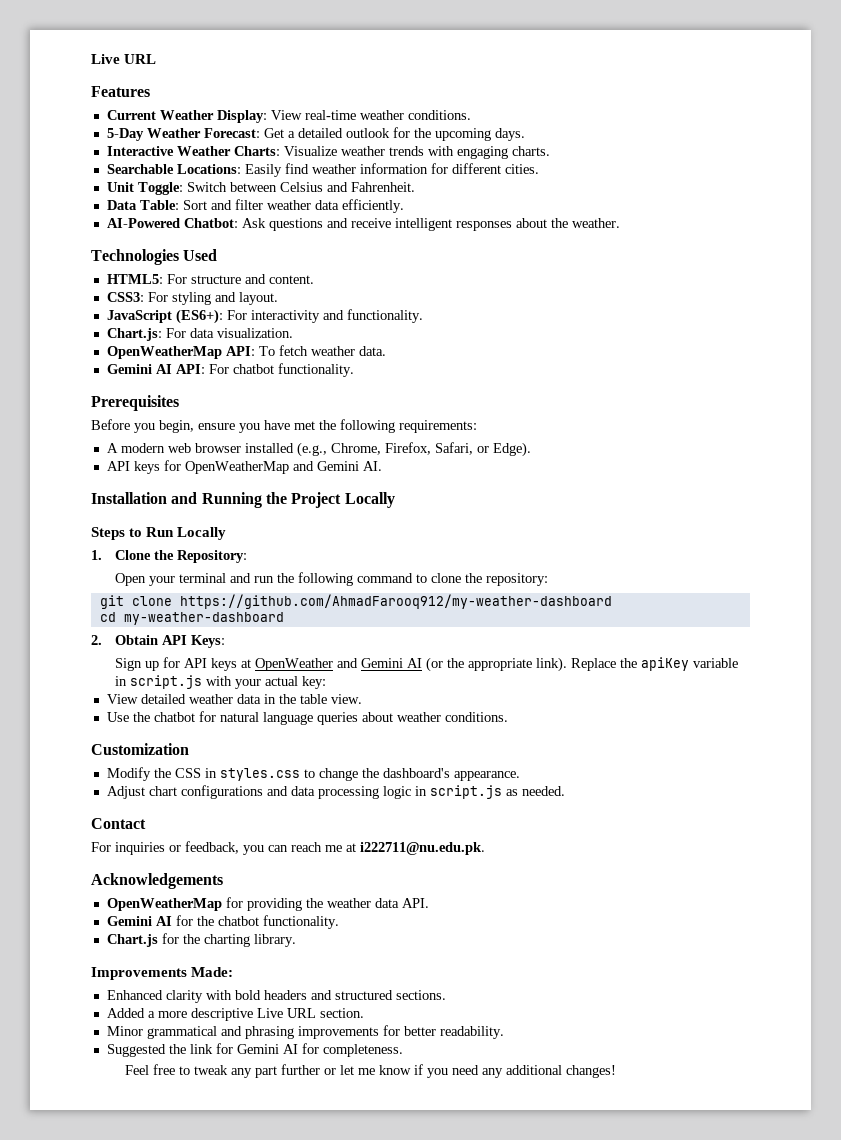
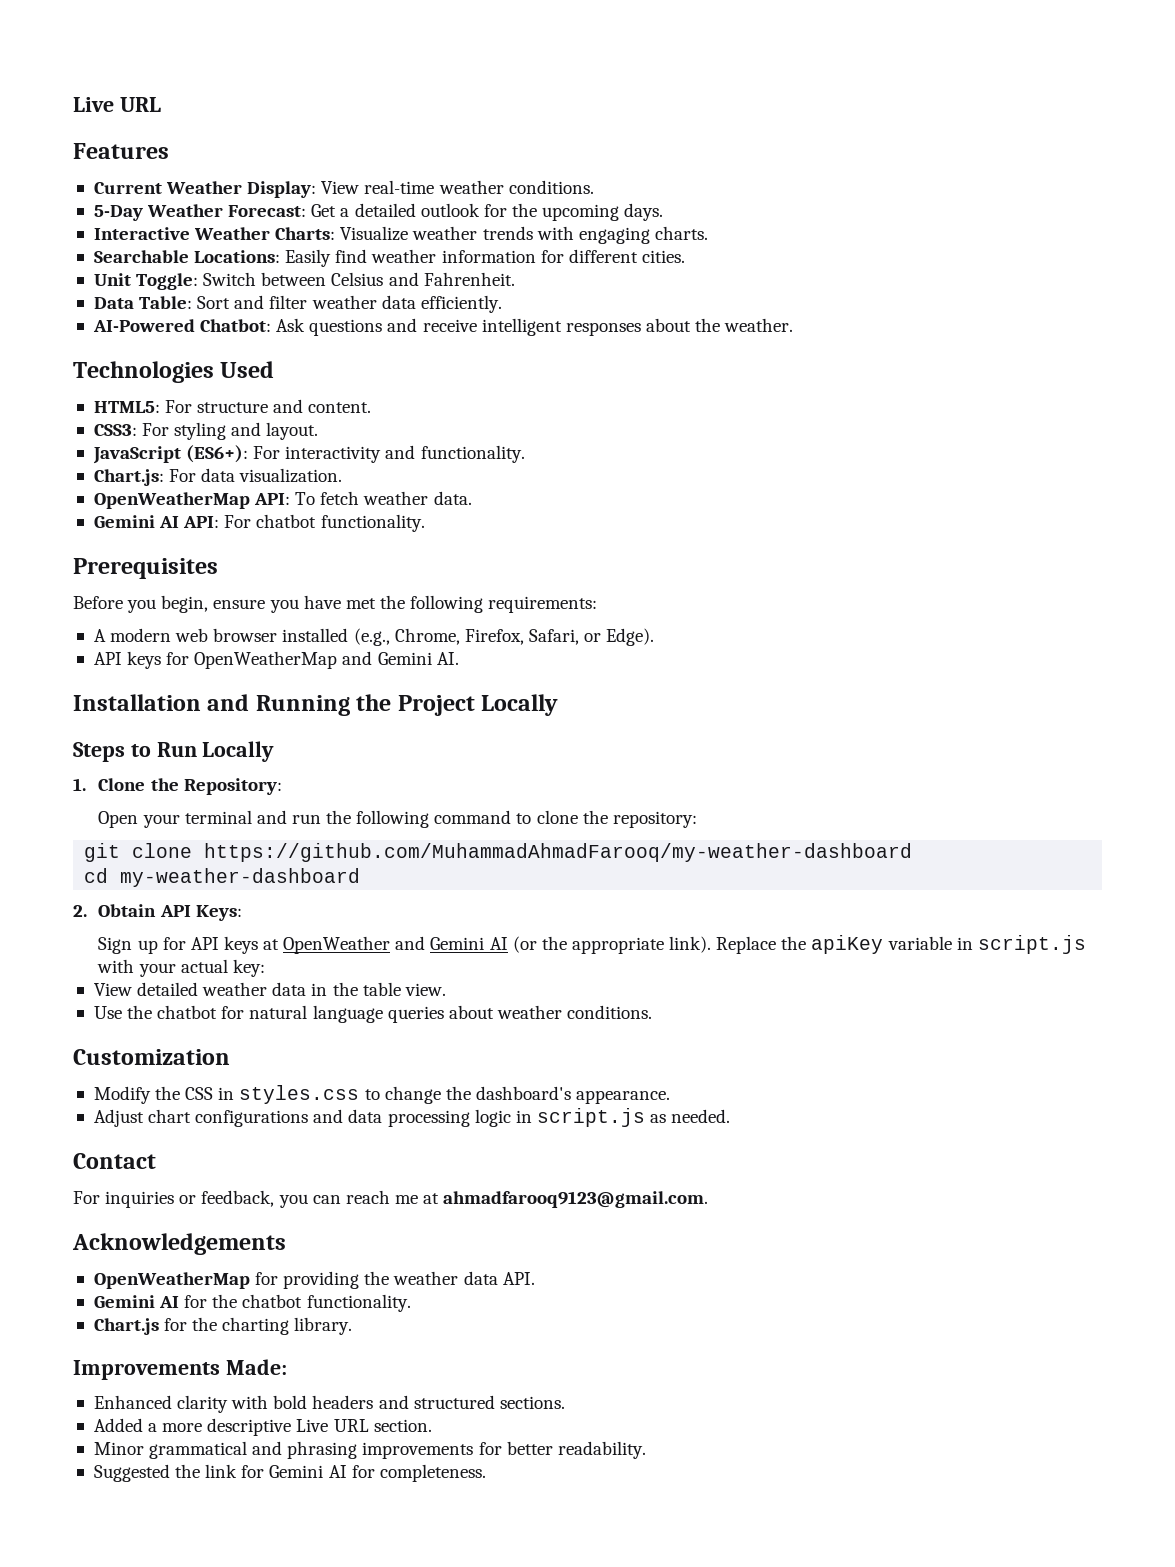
[179,594,612,609] https://github.com/AhmadFarooq912/my-weather-dashboard -> [204,843,913,862] https://github.com/MuhammadAhmadFarooq/my-weather-dashboard
[360,842,485,855] i222711@nu.edu.pk. -> [443,1191,709,1208] ahmadfarooq9123@gmail.com.
[125,1064,617,1078] // Feel free to tweak any part further or let me know if you need any additional changes! -> (486, 1473) none

